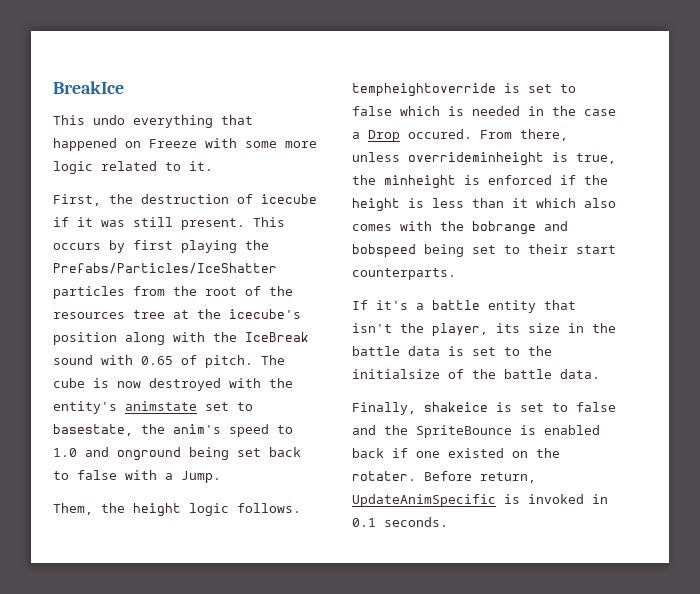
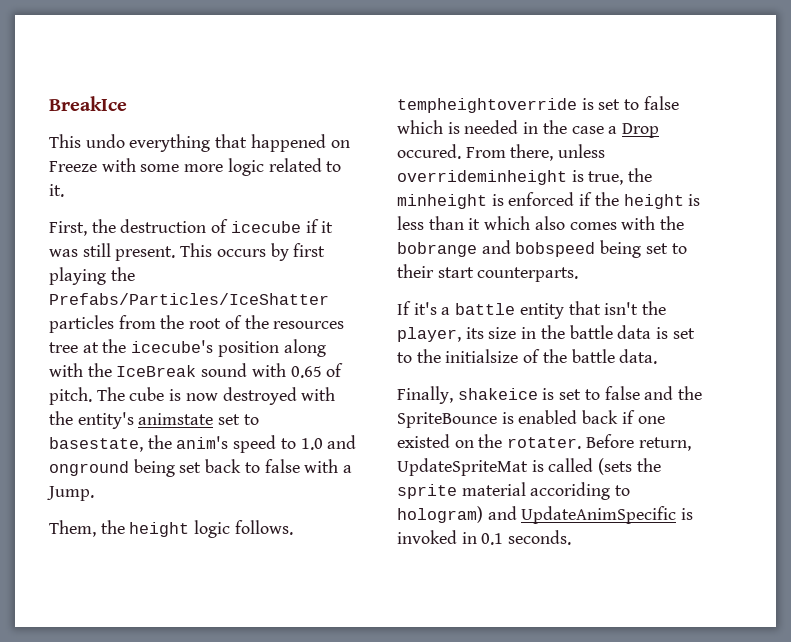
(536, 477) none -> [397,458,661,476] [397,482,631,500] [397,506,517,523] UpdateSpriteMat is called (sets the sprite material accoriding to hologram) and

